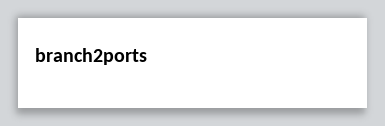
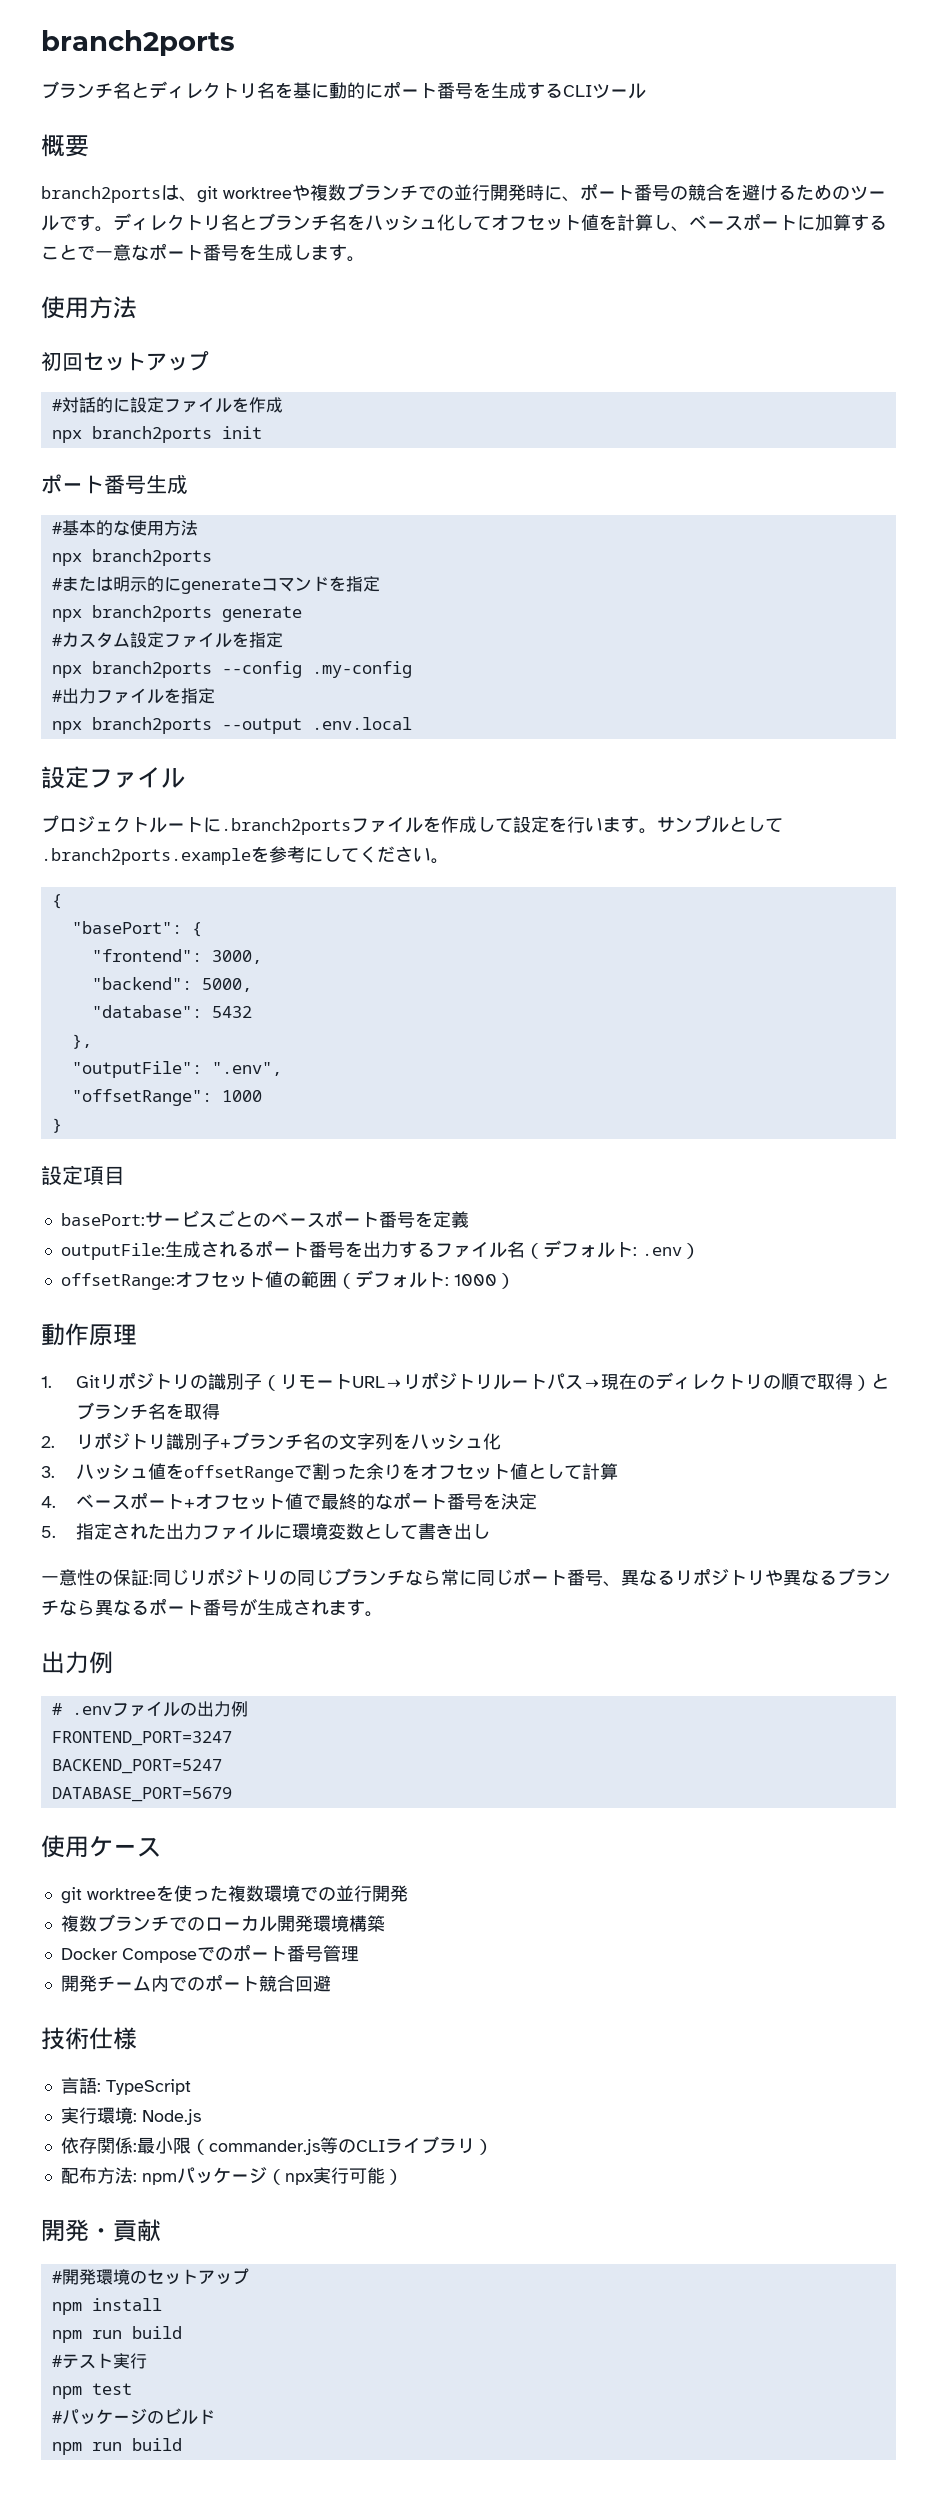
[35,48,147,65] branch2ports -> [41,30,235,56] [41,81,646,99] [41,134,89,157] [41,183,886,203] [41,213,887,232] [41,243,365,262] [41,296,137,319] [41,351,209,371] [51,397,283,413] [51,426,262,443] [41,474,188,494] [51,520,198,536] [51,549,212,566] [51,576,380,594] [51,605,302,622] [51,632,283,648] [51,661,412,678] [51,688,215,704] [51,717,412,734] [41,766,185,789] [41,815,783,835] [41,846,449,865] [51,894,62,909] [71,921,202,937] [91,949,262,964] [91,977,252,992] [91,1005,252,1018] [71,1034,92,1049] [71,1061,282,1078] [71,1089,262,1106] [51,1118,62,1133] [41,1165,125,1185] [60,1210,469,1228] [60,1240,700,1260] [60,1270,515,1290] [41,1323,137,1346] [41,1372,890,1391] [76,1402,221,1420] [41,1432,502,1450] [41,1463,619,1482] [41,1492,538,1510] [41,1523,491,1540] [41,1568,891,1587] [41,1598,383,1617] [41,1651,113,1674] [51,1701,248,1717] [51,1731,232,1746] [51,1759,222,1774] [51,1787,232,1802] [41,1835,161,1858] [60,1885,408,1904] [60,1914,385,1932] [60,1944,359,1963] [60,1974,331,1992] [41,2027,137,2050] [60,2077,191,2095] [60,2107,201,2125] [60,2136,493,2155] [60,2167,403,2185] [41,2219,161,2242] [51,2268,249,2285] [51,2298,162,2315] [51,2326,182,2343] [51,2353,147,2369] [51,2383,132,2399] [51,2408,215,2425] [51,2438,182,2455] branch2ports // ブランチ名とディレクトリ名を基に動的にポート番号を生成するCLIツール // 概要 // branch2portsは、git worktreeや複数ブランチでの並行開発時に、ポート番号の競合を避けるためのツールです。ディレクトリ名とブランチ名をハッシュ化してオフセット値を計算し、ベースポートに加算することで一意なポート番号を生成します。 // 使用方法 // 初回セットアップ // #対話的に設定ファイルを作成 // npx branch2ports init // ポート番号生成 // #基本的な使用方法 // npx branch2ports // #または明示的にgenerateコマンドを指定 // npx branch2ports generate // #カスタム設定ファイルを指定 // npx branch2ports --config .my-config // #出力ファイルを指定 // npx branch2ports --output .env.local // 設定ファイル // プロジェクトルートに.branch2portsファイルを作成して設定を行います。サンプルとして.branch2ports.exampleを参考にしてください。 // { // "basePort": { // "frontend": 3000, // "backend": 5000, // "database": 5432 // }, // "outputFile": ".env", // "offsetRange": 1000 // } // 設定項目 // basePort:サービスごとのベースポート番号を定義 // outputFile:生成されるポート番号を出力するファイル名（デフォルト: .env） // offsetRange:オフセット値の範囲（デフォルト: 1000） // 動作原理 // 1. Gitリポジトリの識別子（リモートURL→リポジトリルートパス→現在のディレクトリの順で取得）とブランチ名を取得 // 2.リポジトリ識別子+ブランチ名の文字列をハッシュ化 // 3.ハッシュ値をoffsetRangeで割った余りをオフセット値として計算 // 4.ベースポート+オフセット値で最終的なポート番号を決定 // 5.指定された出力ファイルに環境変数として書き出し // 一意性の保証:同じリポジトリの同じブランチなら常に同じポート番号、異なるリポジトリや異なるブランチなら異なるポート番号が生成されます。 // 出力例 // # .envファイルの出力例 // FRONTEND_PORT=3247 // BACKEND_PORT=5247 // DATABASE_PORT=5679 // 使用ケース // git worktreeを使った複数環境での並行開発 // 複数ブランチでのローカル開発環境構築 // Docker Composeでのポート番号管理 // 開発チーム内でのポート競合回避 // 技術仕様 // 言語: TypeScript // 実行環境: Node.js // 依存関係:最小限（commander.js等のCLIライブラリ） // 配布方法: npmパッケージ（npx実行可能） // 開発・貢献 // #開発環境のセットアップ // npm install // npm run build // #テスト実行 // npm test // #パッケージのビルド // npm run build

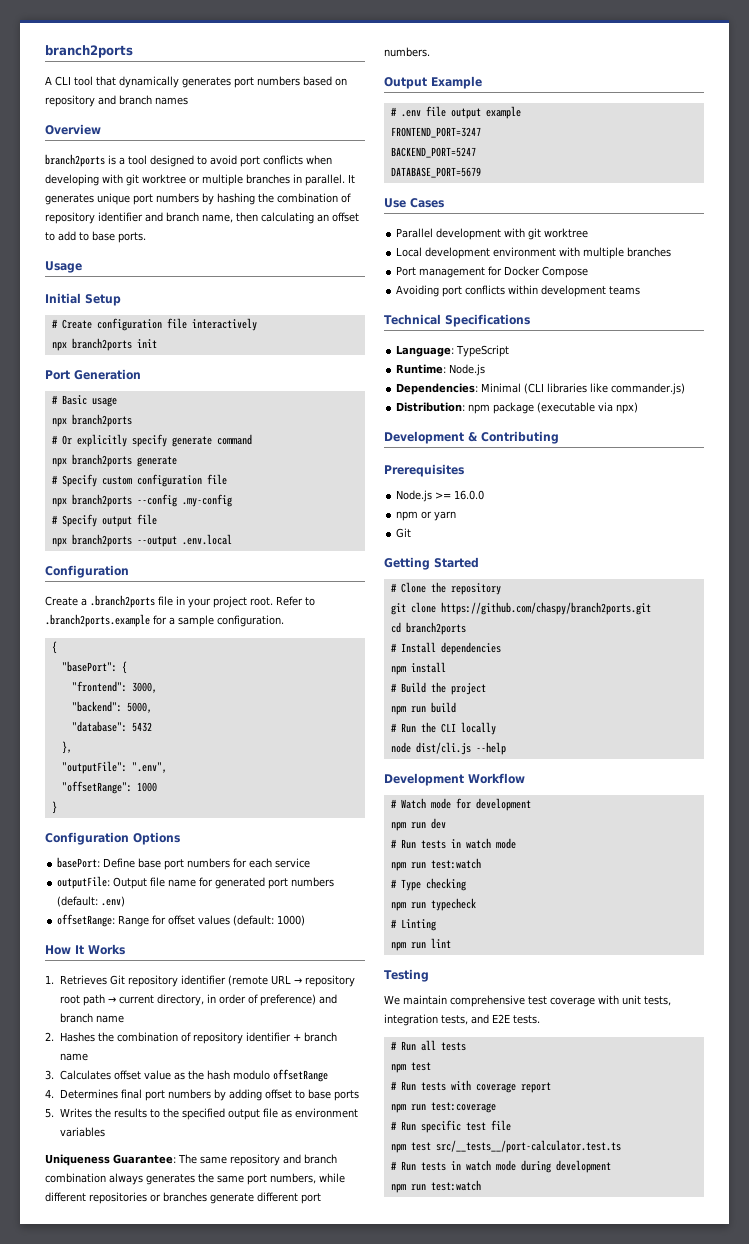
[41,30,235,56] [41,81,646,99] [41,134,89,157] [41,183,886,203] [41,213,887,232] [41,243,365,262] [41,296,137,319] [41,351,209,371] [51,397,283,413] [51,426,262,443] [41,474,188,494] [51,520,198,536] [51,549,212,566] [51,576,380,594] [51,605,302,622] [51,632,283,648] branch2ports // ブランチ名とディレクトリ名を基に動的にポート番号を生成するCLIツール // 概要 // branch2portsは、git worktreeや複数ブランチでの並行開発時に、ポート番号の競合を避けるためのツールです。ディレクトリ名とブランチ名をハッシュ化してオフセット値を計算し、ベースポートに加算することで一意なポート番号を生成します。 // 使用方法 // 初回セットアップ // #対話的に設定ファイルを作成 // npx branch2ports init // ポート番号生成 // #基本的な使用方法 // npx branch2ports // #または明示的にgenerateコマンドを指定 // npx branch2ports generate // #カスタム設定ファイルを指定 -> [45,45,133,58] [45,76,347,88] [45,95,188,107] [45,124,101,135] [45,154,332,167] [45,174,355,186] [45,193,351,205] [45,212,359,224] [45,231,146,243] [45,261,82,273] [45,293,121,306] [51,318,257,331] [51,338,157,351] [45,369,141,380] [51,395,117,407] [51,414,132,427] [51,434,252,447] [51,454,177,467] [51,474,227,487] branch2ports // A CLI tool that dynamically generates port numbers based on repository and branch names // Overview // branch2ports is a tool designed to avoid port conflicts when developing with git worktree or multiple branches in parallel. It generates unique port numbers by hashing the combination of repository identifier and branch name, then calculating an offset to add to base ports. // Usage // Initial Setup // # Create configuration file interactively // npx branch2ports init // Port Generation // # Basic usage // npx branch2ports // # Or explicitly specify generate command // npx branch2ports generate // # Specify custom configuration file
[61,688,215,704] 出力ファイルを指定 -> [61,514,157,527] Specify output file
[41,766,185,789] [41,815,783,835] [41,846,449,865] 設定ファイル // プロジェクトルートに.branch2portsファイルを作成して設定を行います。サンプルとして.branch2ports.exampleを参考にしてください。 -> [45,565,129,578] [45,595,315,608] [45,614,284,627] Configuration // Create a .branch2ports file in your project root. Refer to .branch2ports.example for a sample configuration.
[41,1165,125,1185] 設定項目 -> [45,832,180,845] Configuration Options
[144,1210,469,1228] [60,1240,700,1260] [60,1270,515,1290] [41,1323,137,1346] [41,1372,890,1391] [76,1402,221,1420] [41,1432,502,1450] [41,1463,619,1482] [41,1492,538,1510] [41,1523,491,1540] [41,1568,891,1587] [41,1598,383,1617] [41,1651,113,1674] [51,1701,248,1717] [51,1731,232,1746] [51,1759,222,1774] [51,1787,232,1802] [41,1835,161,1858] [60,1885,408,1904] [60,1914,385,1932] [60,1944,359,1963] [60,1974,331,1992] [41,2027,137,2050] [60,2077,191,2095] [60,2107,201,2125] [60,2136,493,2155] [60,2167,403,2185] [41,2219,161,2242] [51,2268,249,2285] [51,2298,162,2315] [51,2326,182,2343] [51,2353,147,2369] [51,2383,132,2399] [51,2408,215,2425] [51,2438,182,2455] サービスごとのベースポート番号を定義 // outputFile:生成されるポート番号を出力するファイル名（デフォルト: .env） // offsetRange:オフセット値の範囲（デフォルト: 1000） // 動作原理 // 1. Gitリポジトリの識別子（リモートURL→リポジトリルートパス→現在のディレクトリの順で取得）とブランチ名を取得 // 2.リポジトリ識別子+ブランチ名の文字列をハッシュ化 // 3.ハッシュ値をoffsetRangeで割った余りをオフセット値として計算 // 4.ベースポート+オフセット値で最終的なポート番号を決定 // 5.指定された出力ファイルに環境変数として書き出し // 一意性の保証:同じリポジトリの同じブランチなら常に同じポート番号、異なるリポジトリや異なるブランチなら異なるポート番号が生成されます。 // 出力例 // # .envファイルの出力例 // FRONTEND_PORT=3247 // BACKEND_PORT=5247 // DATABASE_PORT=5679 // 使用ケース // git worktreeを使った複数環境での並行開発 // 複数ブランチでのローカル開発環境構築 // Docker Composeでのポート番号管理 // 開発チーム内でのポート競合回避 // 技術仕様 // 言語: TypeScript // 実行環境: Node.js // 依存関係:最小限（commander.js等のCLIライブラリ） // 配布方法: npmパッケージ（npx実行可能） // 開発・貢献 // #開発環境のセットアップ // npm install // npm run build // #テスト実行 // npm test // #パッケージのビルド // npm run build -> [103,858,311,870] [57,876,335,889] [57,896,126,907] [57,914,306,927] [45,944,125,955] [45,975,355,987] [59,994,337,1006] [59,1013,124,1023] [45,1032,337,1044] [59,1053,88,1061] [45,1069,328,1082] [45,1089,359,1101] [45,1108,358,1120] [59,1127,105,1137] [45,1154,337,1166] [45,1173,345,1185] [45,1192,321,1204] [384,47,430,57] [384,76,482,89] [390,106,521,119] [390,127,481,138] [390,147,476,158] [390,167,481,178] [384,198,444,208] [396,228,589,240] [396,247,672,259] [396,266,589,278] [396,285,641,297] [384,314,530,327] [396,345,510,357] [396,364,486,376] [396,383,686,395] [396,402,639,414] [384,431,559,444] [384,464,464,477] [396,490,485,502] [396,511,457,521] [396,528,412,538] [384,557,479,570] [390,582,501,595] [390,602,651,615] [390,622,466,635] [390,642,501,655] [390,662,446,675] [390,682,486,695] [390,702,456,715] [390,722,496,735] [390,742,506,755] [384,773,525,786] [390,798,531,811] [390,818,446,831] [390,838,516,849] [390,858,481,871] [390,878,466,891] [390,898,476,911] [390,919,436,931] [390,938,451,951] [384,969,429,982] [384,995,671,1007] [384,1014,540,1026] [390,1040,466,1051] [390,1062,431,1073] [390,1080,551,1093] [390,1102,496,1113] [390,1120,511,1133] [390,1140,621,1153] [390,1160,611,1173] [390,1180,481,1193] Define base port numbers for each service // outputFile: Output file name for generated port numbers (default: .env) // offsetRange: Range for offset values (default: 1000) // How It Works // 1. Retrieves Git repository identifier (remote URL → repository root path → current directory, in order of preference) and branch name // 2. Hashes the combination of repository identifier + branch name // 3. Calculates offset value as the hash modulo offsetRange // 4. Determines final port numbers by adding offset to base ports // 5. Writes the results to the specified output file as environment variables // Uniqueness Guarantee: The same repository and branch combination always generates the same port numbers, while different repositories or branches generate different port numbers. // Output Example // # .env file output example // FRONTEND_PORT=3247 // BACKEND_PORT=5247 // DATABASE_PORT=5679 // Use Cases // Parallel development with git worktree // Local development environment with multiple branches // Port management for Docker Compose // Avoiding port conflicts within development teams // Technical Specifications // Language: TypeScript // Runtime: Node.js // Dependencies: Minimal (CLI libraries like commander.js) // Distribution: npm package (executable via npx) // Development & Contributing // Prerequisites // Node.js >= 16.0.0 // npm or yarn // Git // Getting Started // # Clone the repository // git clone https://github.com/chaspy/branch2ports.git // cd branch2ports // # Install dependencies // npm install // # Build the project // npm run build // # Run the CLI locally // node dist/cli.js --help // Development Workflow // # Watch mode for development // npm run dev // # Run tests in watch mode // npm run test:watch // # Type checking // npm run typecheck // # Linting // npm run lint // Testing // We maintain comprehensive test coverage with unit tests, integration tests, and E2E tests. // # Run all tests // npm test // # Run tests with coverage report // npm run test:coverage // # Run specific test file // npm test src/__tests__/port-calculator.test.ts // # Run tests in watch mode during development // npm run test:watch

